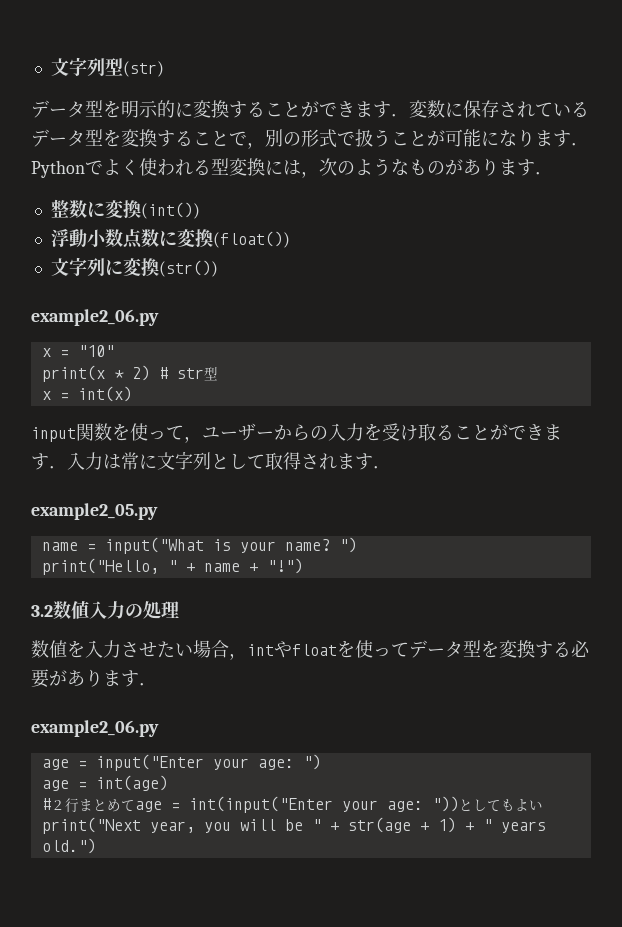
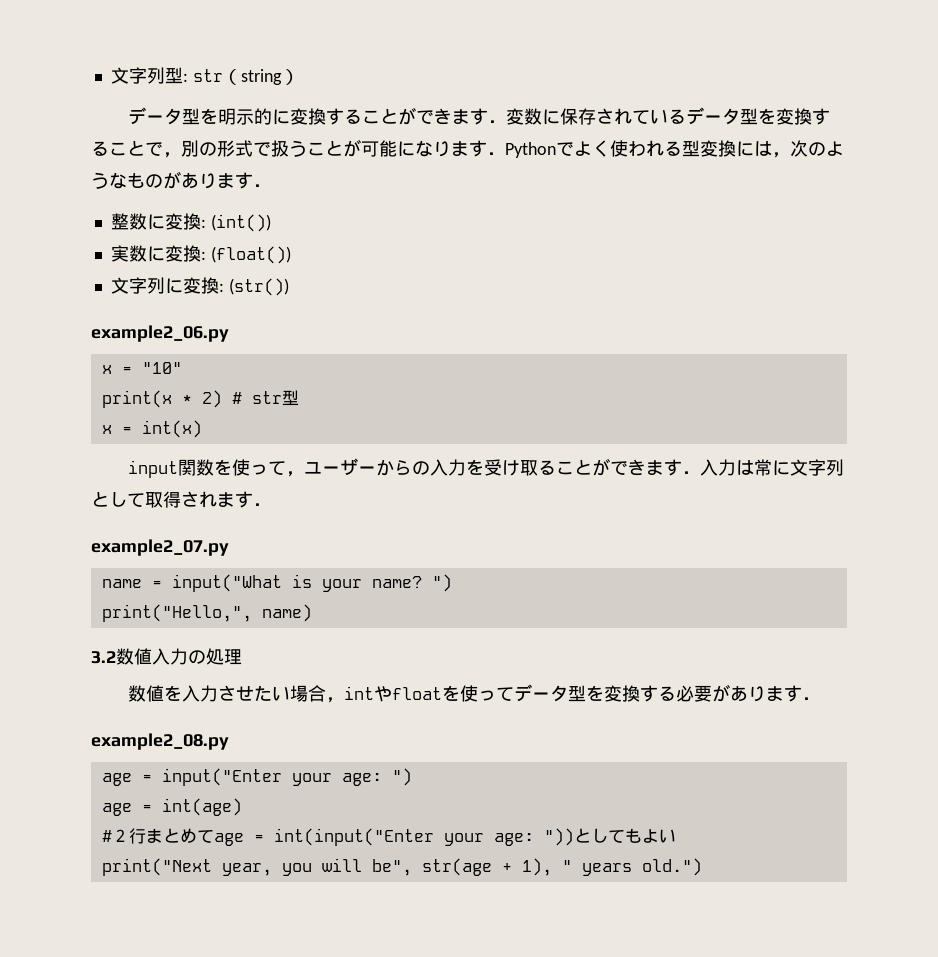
[122,61,164,77] (str) -> [182,69,299,85] : str（string）
(141, 209) none -> [200,219,206,228] :
[50,229,213,249] 浮動小数点数に変換 -> [110,245,206,262] 実数に変換:
(159, 267) none -> [218,283,224,292] :
[31,503,158,520] example2_05.py -> [91,539,229,556] example2_07.py
[41,558,303,575] print("Hello, " + name + "!") -> [101,604,312,622] print("Hello,", name)
[31,720,159,737] example2_06.py -> [91,733,229,750] example2_08.py
[284,817,474,833] be " + str(age + 1) + -> [371,858,552,876] be", str(age + 1),

